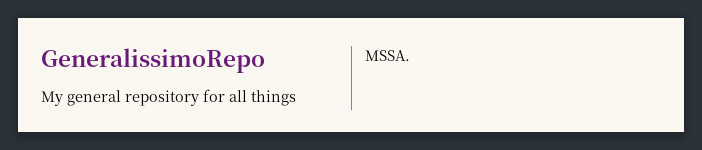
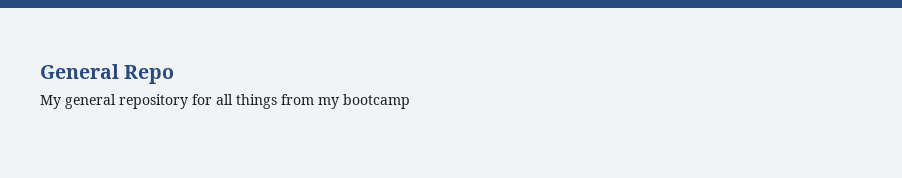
[41,48,265,73] GeneralissimoRepo -> [40,64,175,84] General Repo
[365,50,410,61] MSSA. -> [281,94,410,109] from my bootcamp

